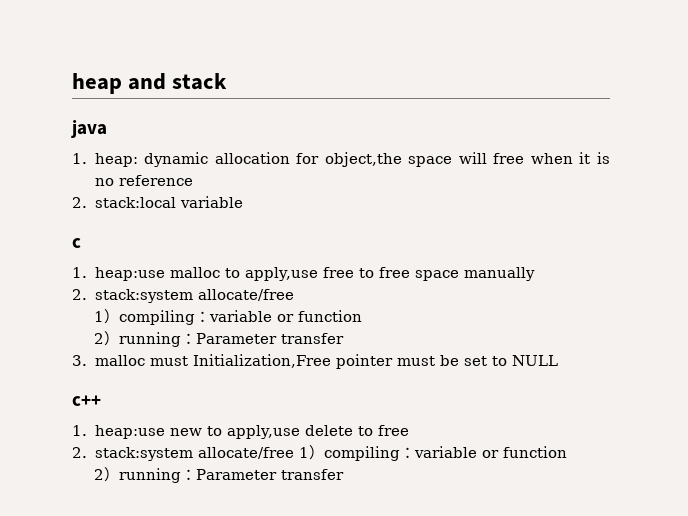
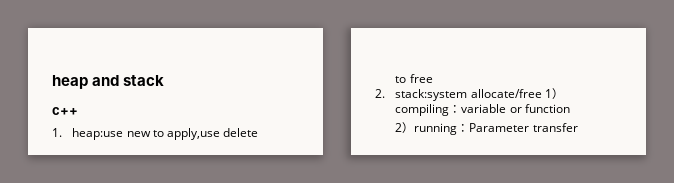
[71,120,107,138] [72,152,610,167] [94,175,193,186] [72,196,243,208] [72,238,81,248] [72,267,536,281] [72,289,294,303] [93,309,362,325] [93,331,344,347] [72,354,558,369] // java // 1. heap: dynamic allocation for object,the space will free when it is no reference // 2. stack:local variable // c // 1. heap:use malloc to apply,use free to free space manually // 2. stack:system allocate/free // 1）compiling：variable or function // 2）running：Parameter transfer // 3. malloc must Initialization,Free pointer must be set to NULL -> (165, 80) none

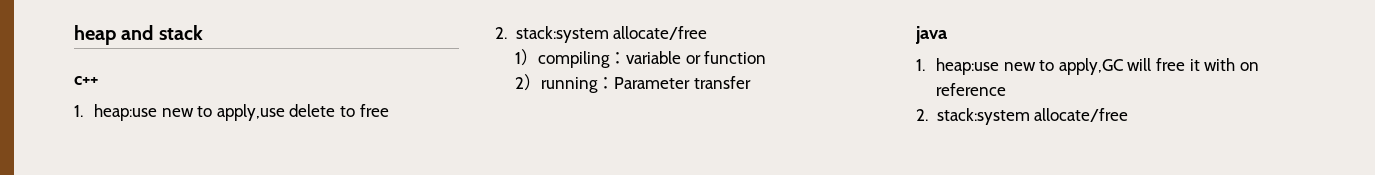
(542, 93) none -> (708, 33) //
(578, 127) none -> [915,26,947,44] [916,58,1259,75] [936,83,1007,96] [916,108,1129,125] // java // 1. heap:use new to apply,GC will free it with on reference // 2. stack:system allocate/free

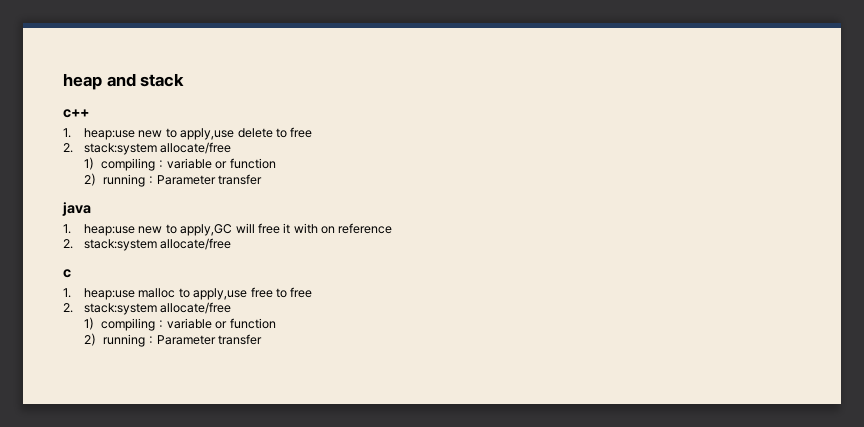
(1129, 115) none -> [63,269,71,278] [63,287,313,300] [63,302,232,315] [84,317,276,331] [84,333,263,347] // c // 1. heap:use malloc to apply,use free to free // 2. stack:system allocate/free // 1）compiling：variable or function // 2）running：Parameter transfer

